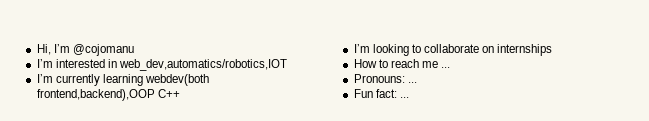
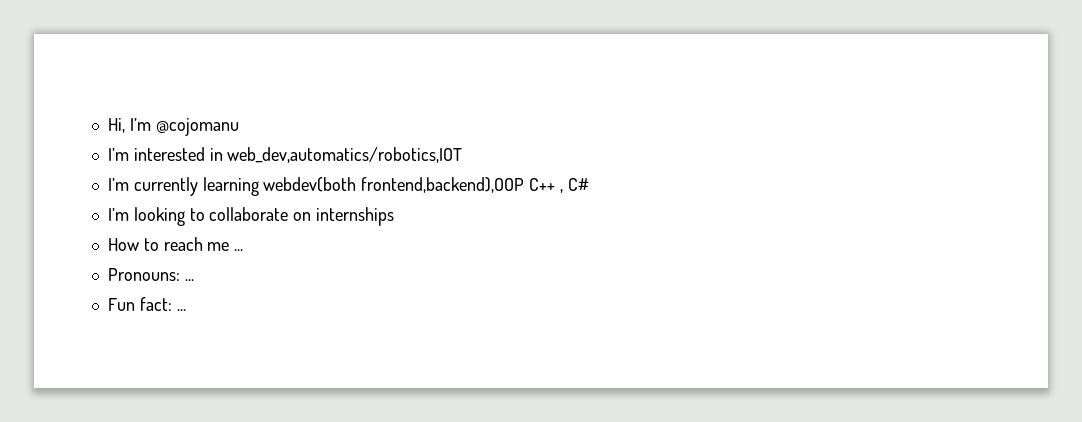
(180, 93) none -> [559,178,589,193] , C#

